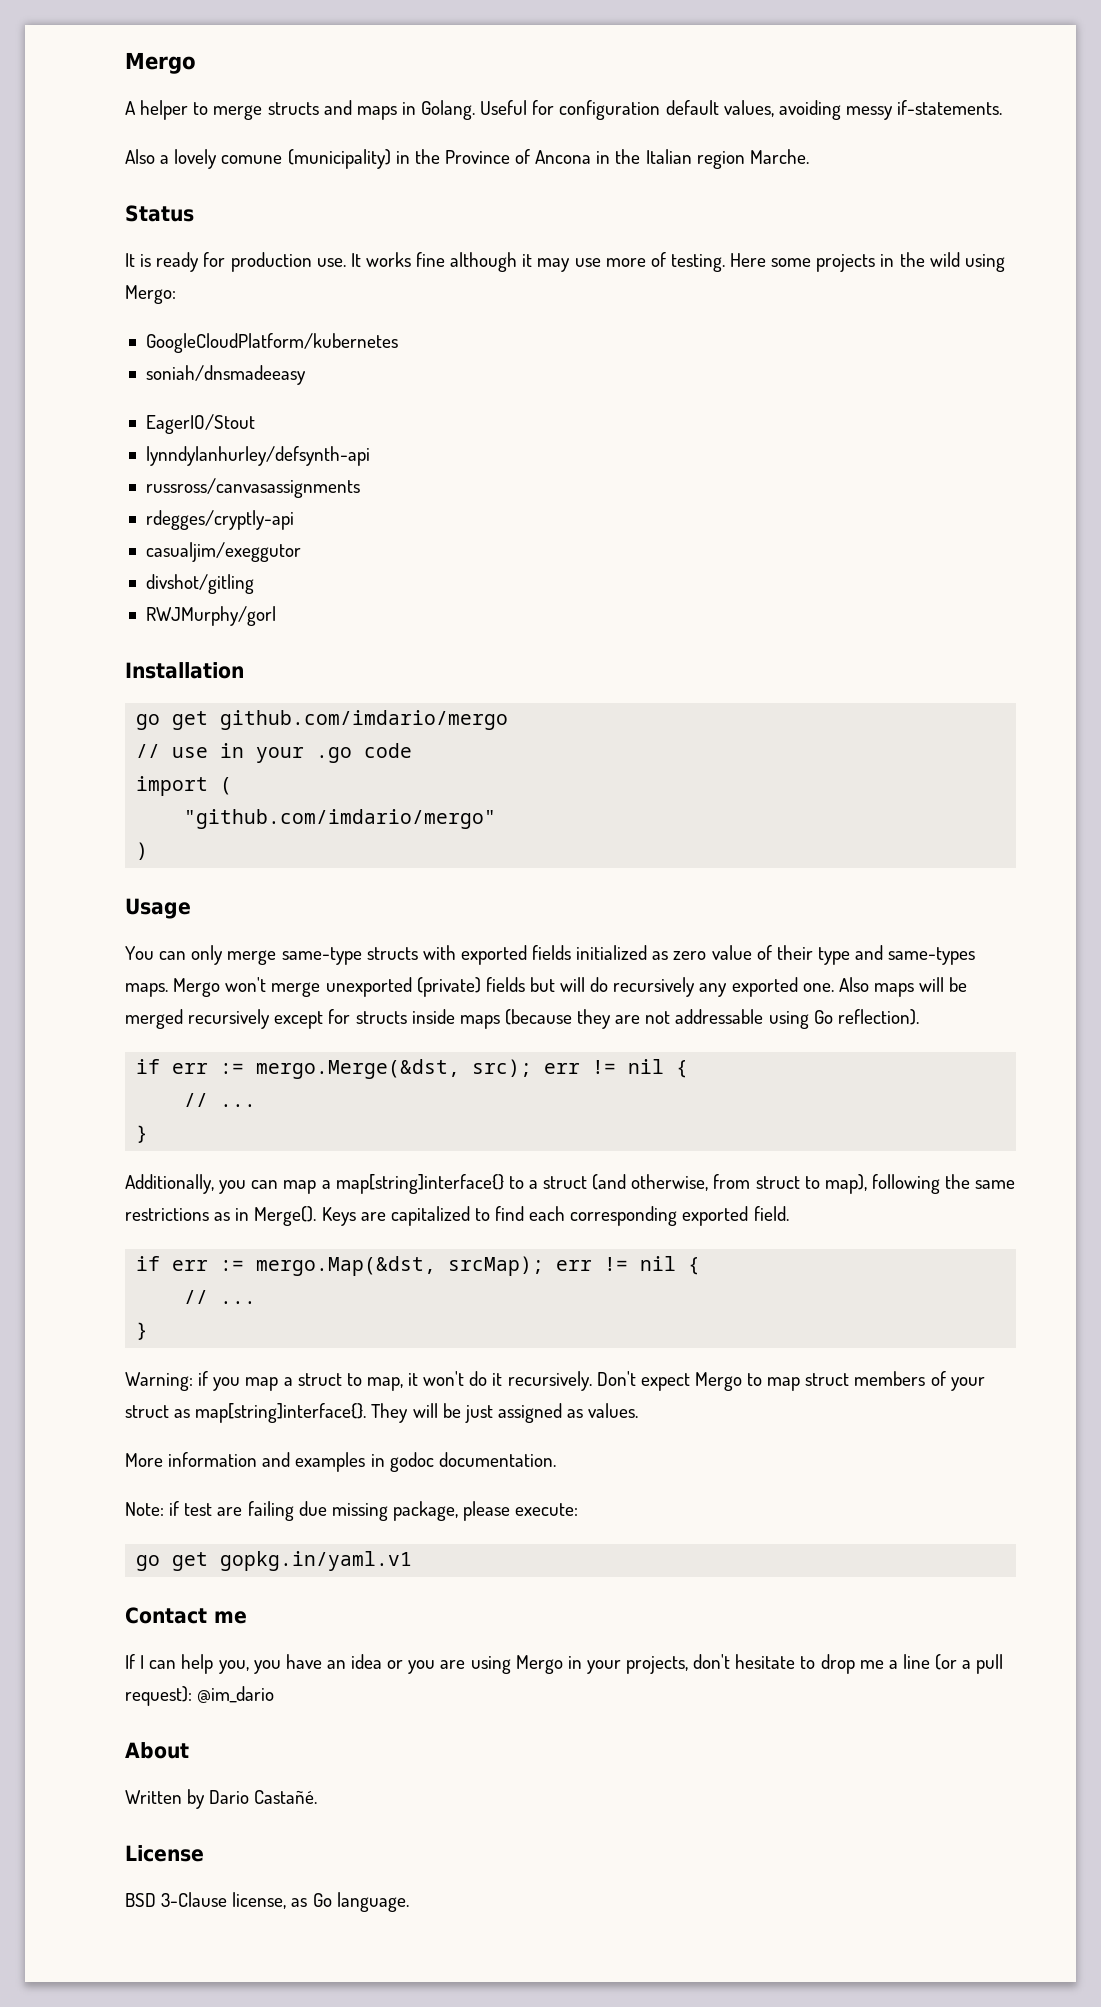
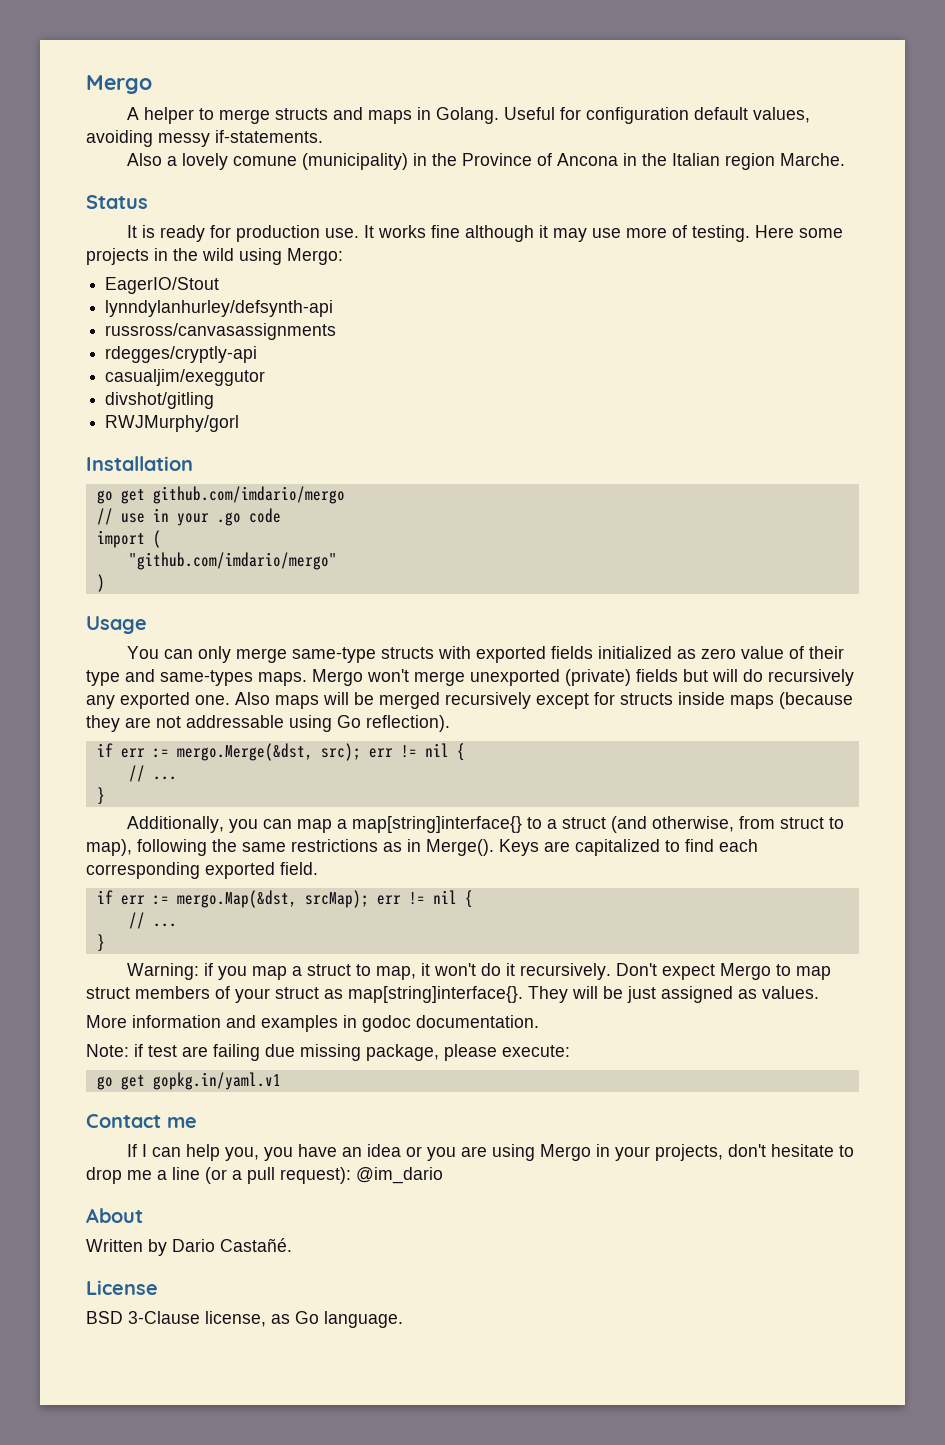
[145,333,398,353] [145,365,306,385] // GoogleCloudPlatform/kubernetes // soniah/dnsmadeeasy -> (343, 256) none

